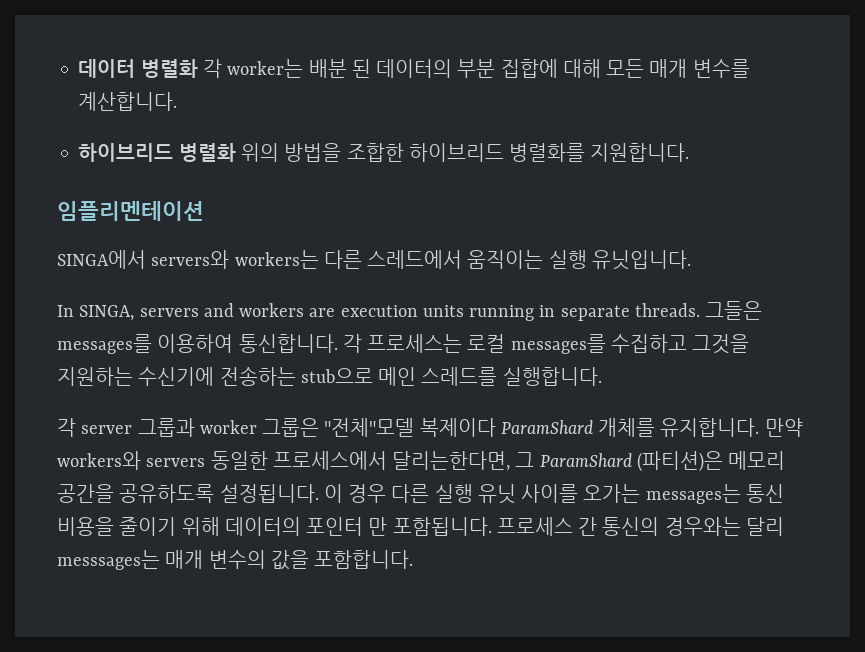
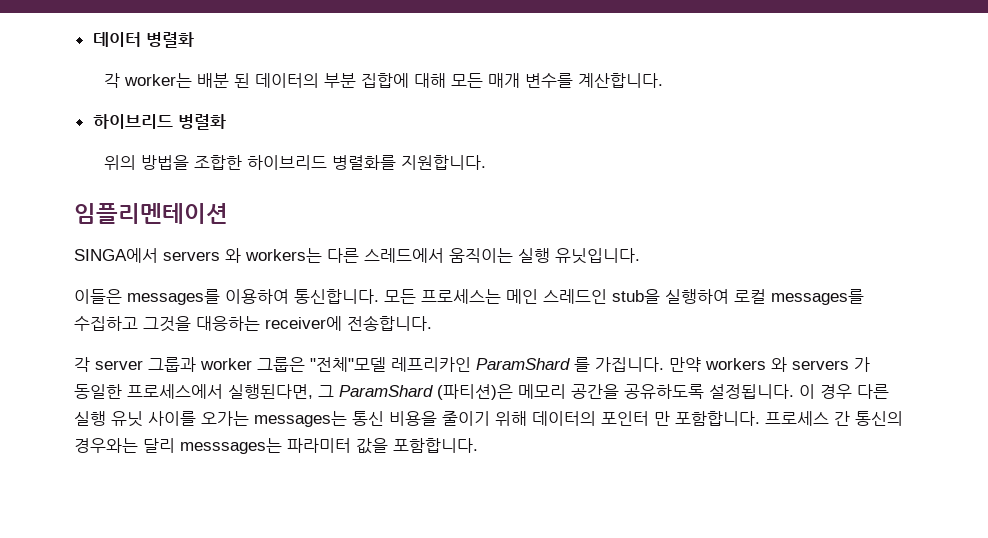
(198, 68) none -> (194, 40) //
(236, 152) none -> (226, 122) //
[151,250,230,269] servers와 -> [163,248,241,263] servers 와
[57,301,763,321] [57,334,750,354] [57,366,602,386] In SINGA, servers and workers are execution units running in separate threads. 그들은 messages를 이용하여 통신합니다. 각 프로세스는 로컬 messages를 수집하고 그것을 지원하는 수신기에 전송하는 stub으로 메인 스레드를 실행합니다. -> [74,289,864,305] [74,315,432,332] 이들은 messages를 이용하여 통신합니다. 모든 프로세스는 메인 스레드인 stub을 실행하여 로컬 messages를 수집하고 그것을 대응하는 receiver에 전송합니다.
[419,418,803,437] [57,451,206,470] 복제이다 ParamShard 개체를 유지합니다. 만약 workers와 servers -> [391,357,870,372] 레프리카인 ParamShard 를 가집니다. 만약 workers 와 servers 가
[392,451,511,471] 달리는한다면, -> [228,384,313,399] 실행된다면,
[392,517,492,536] 포함됩니다. -> [675,411,760,426] 포함합니다.
[165,550,266,569] 매개 변수의 -> [287,438,351,453] 파라미터

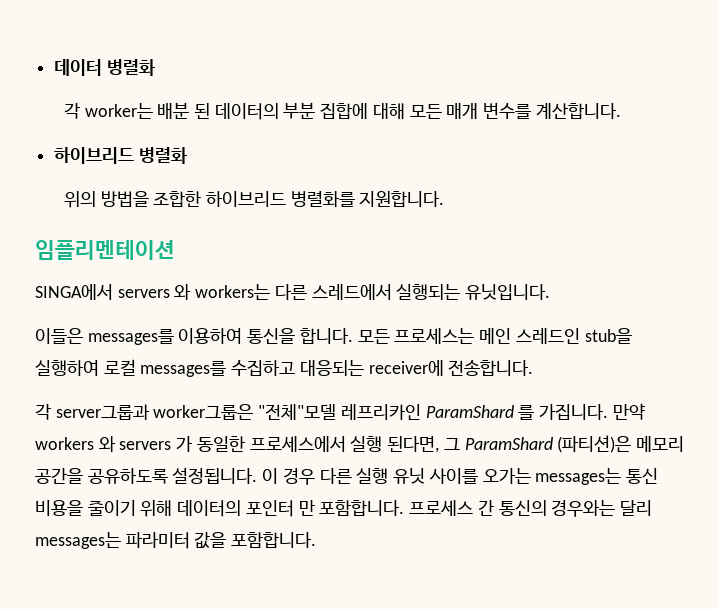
[449,248,550,263] 움직이는 실행 -> [396,284,461,300] 실행되는
[294,289,379,304] 통신합니다. -> [247,328,353,344] 통신을 합니다.
[143,316,260,332] 그것을 대응하는 -> [299,360,364,376] 대응되는
[95,357,305,372] server 그룹과 worker 그룹은 -> [55,404,254,420] server그룹과 worker그룹은
[228,384,313,399] 실행된다면, -> [350,436,440,453] 실행 된다면,
[180,438,282,454] messsages는 -> [35,532,121,549] messages는

